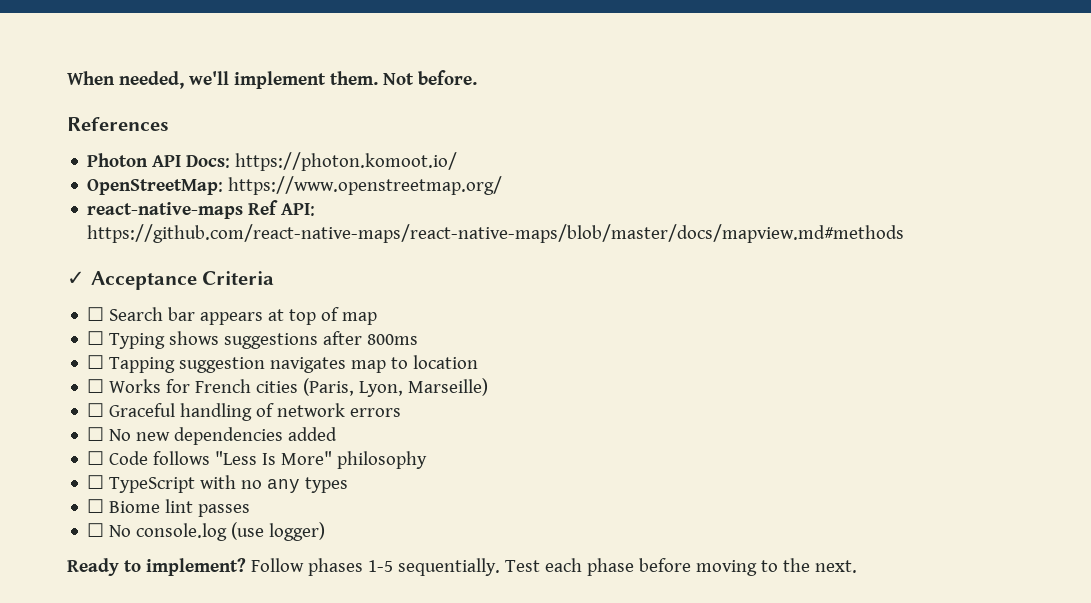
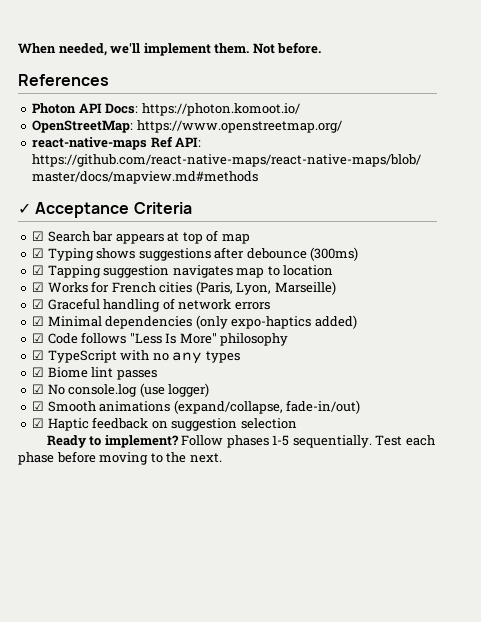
[87,307,105,321] ☐ -> [32,231,45,241] ☑
[87,331,105,345] ☐ -> [32,248,45,258] ☑
[367,334,419,345] [87,355,105,369] 800ms // ☐ -> [246,247,359,261] [32,265,45,275] debounce (300ms) // ☑
[87,379,105,393] ☐ -> [32,282,45,292] ☑
[87,403,105,417] ☐ -> [32,299,45,309] ☑
[87,427,338,445] [87,451,105,465] ☐ No new dependencies added // ☐ -> [32,315,357,329] [32,333,45,343] ☑ Minimal dependencies (only expo-haptics added) // ☑
[87,475,105,489] ☐ -> [32,350,45,360] ☑
[87,499,105,513] ☐ -> [32,367,45,377] ☑
[87,523,105,537] ☐ -> [32,384,45,394] ☑
(326, 531) none -> [32,400,361,414] [32,417,297,431] // ☑ Smooth animations (expand/collapse, fade-in/out) // ☑ Haptic feedback on suggestion selection

